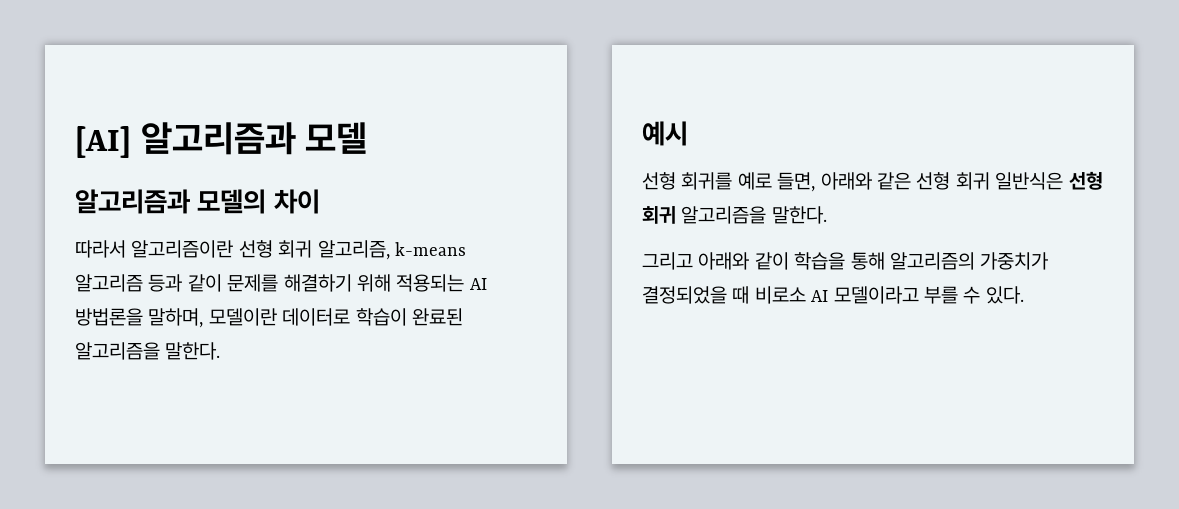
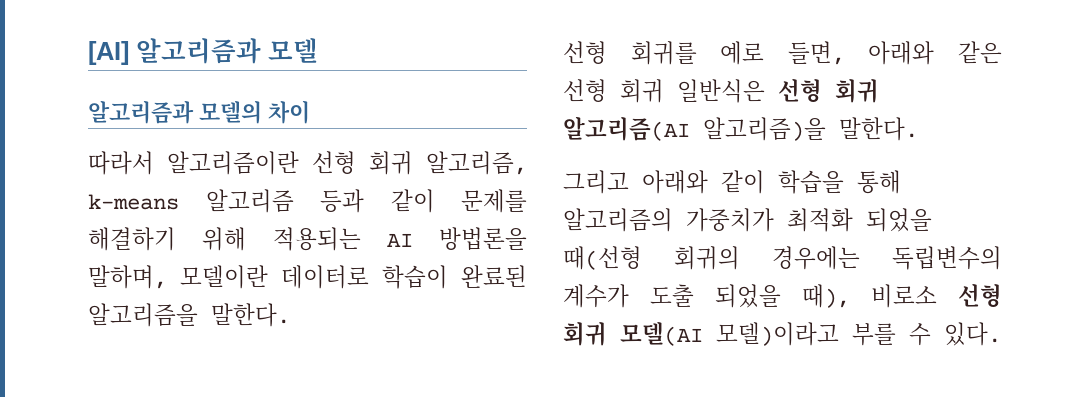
[642,121,688,146] // 예시 -> (290, 315) none
[681,206,767,224] 알고리즘을 -> [563,116,826,141] 알고리즘(AI 알고리즘)을
[642,286,919,304] 결정되었을 때 비로소 AI 모델이라고 -> [787,208,932,232] [563,246,1002,270] [563,284,1002,308] [563,322,839,346] 최적화 되었을 때(선형 회귀의 경우에는 독립변수의 계수가 도출 되었을 때), 비로소 선형 회귀 모델(AI 모델)이라고

